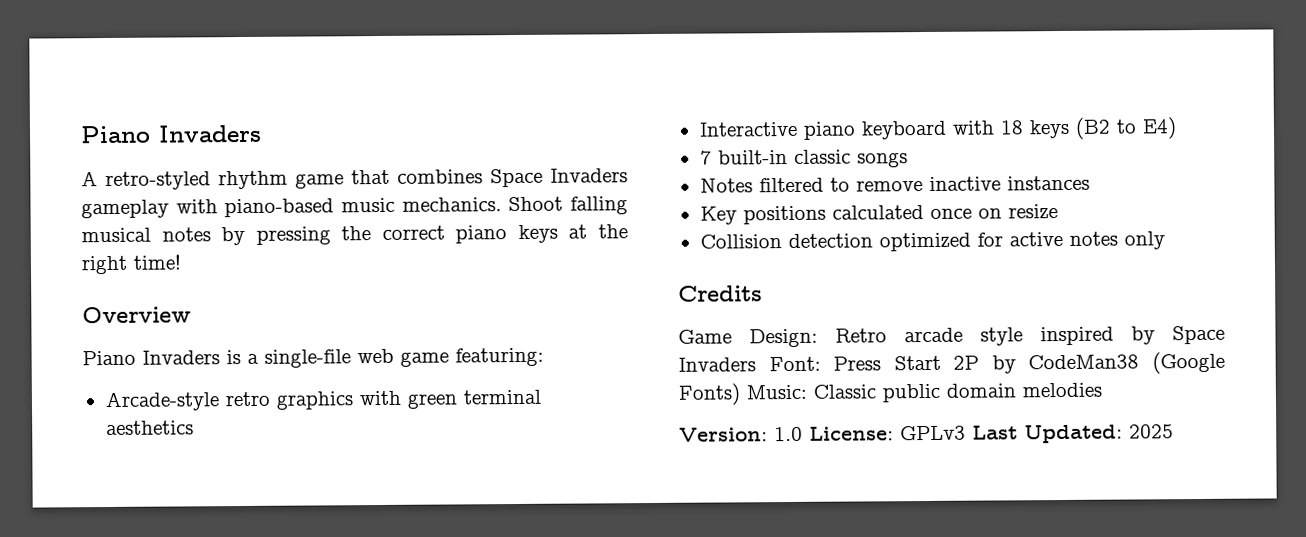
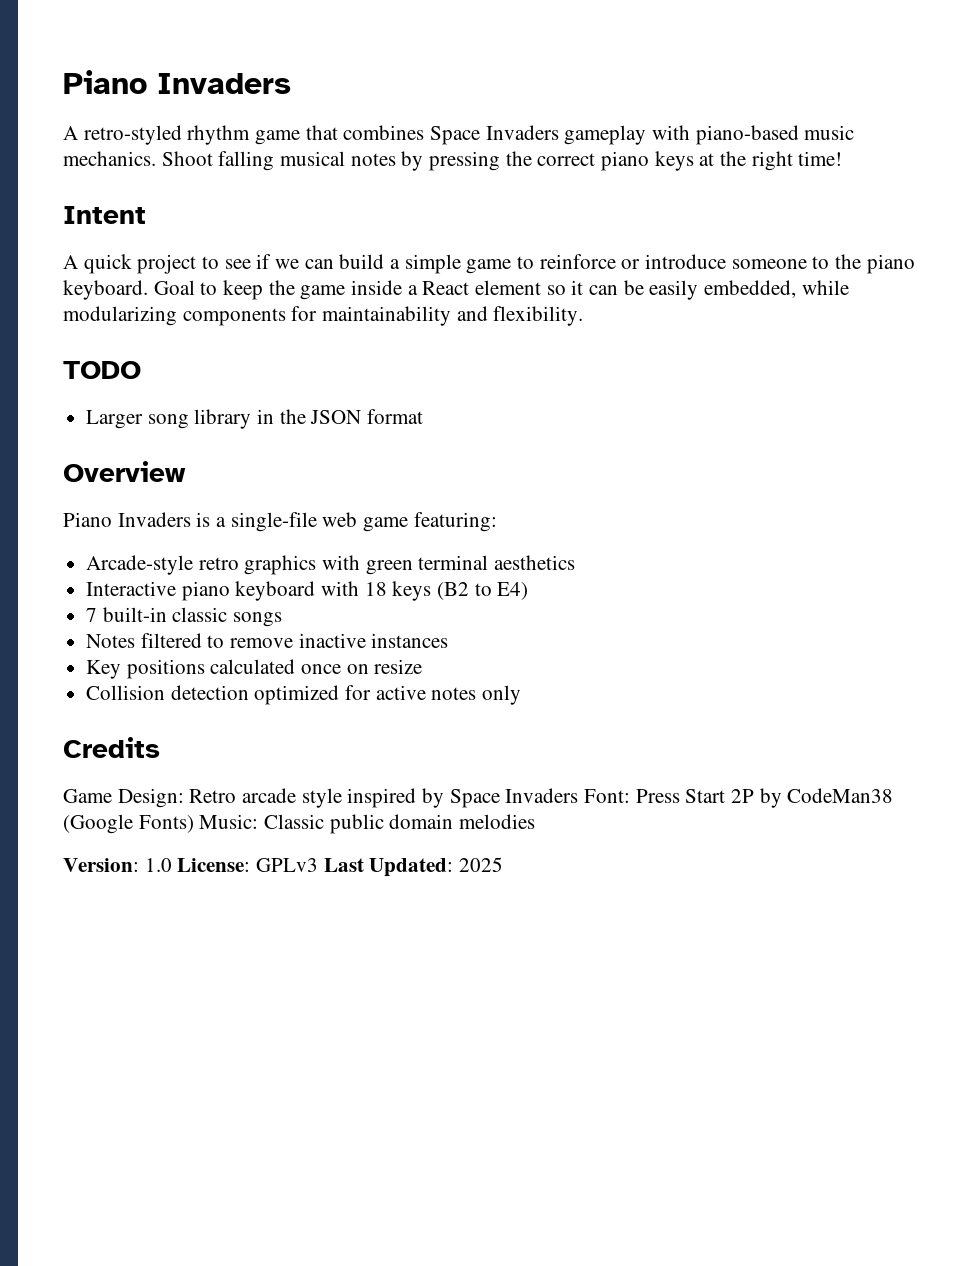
(181, 262) none -> [63,206,146,224] [63,254,915,274] [63,280,849,300] [63,306,584,326] [63,361,141,379] [86,409,424,429] // Intent // A quick project to see if we can build a simple game to reinforce or introduce someone to the piano keyboard. Goal to keep the game inside a React element so it can be easily embedded, while modularizing components for maintainability and flexibility. // TODO // Larger song library in the JSON format

